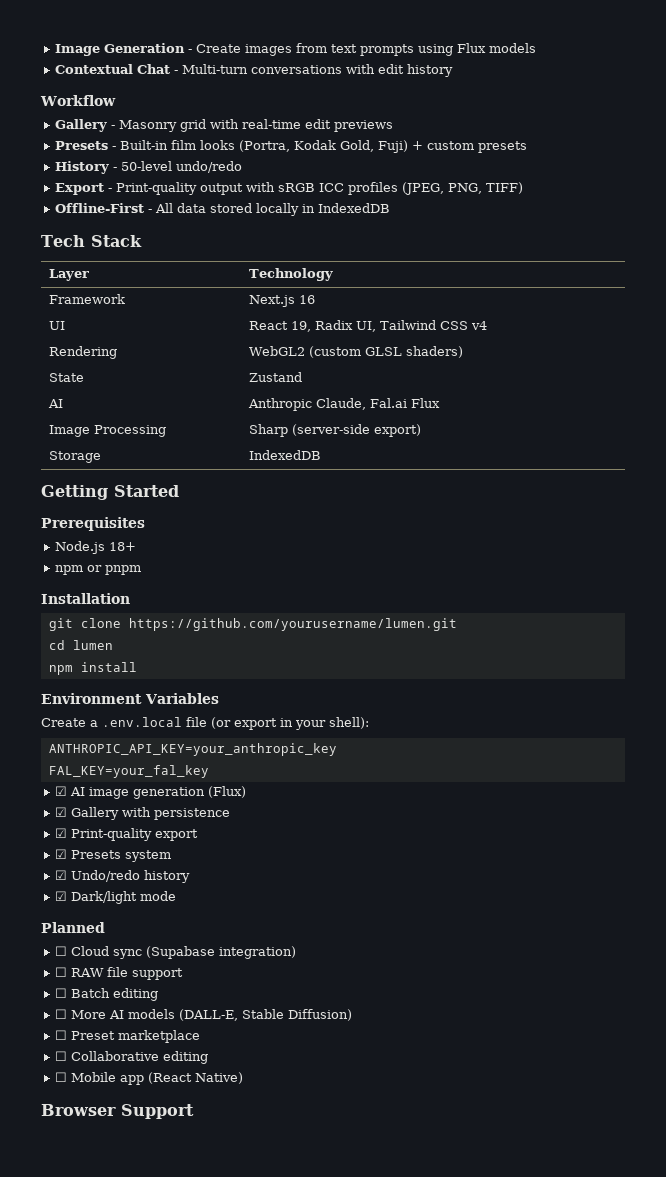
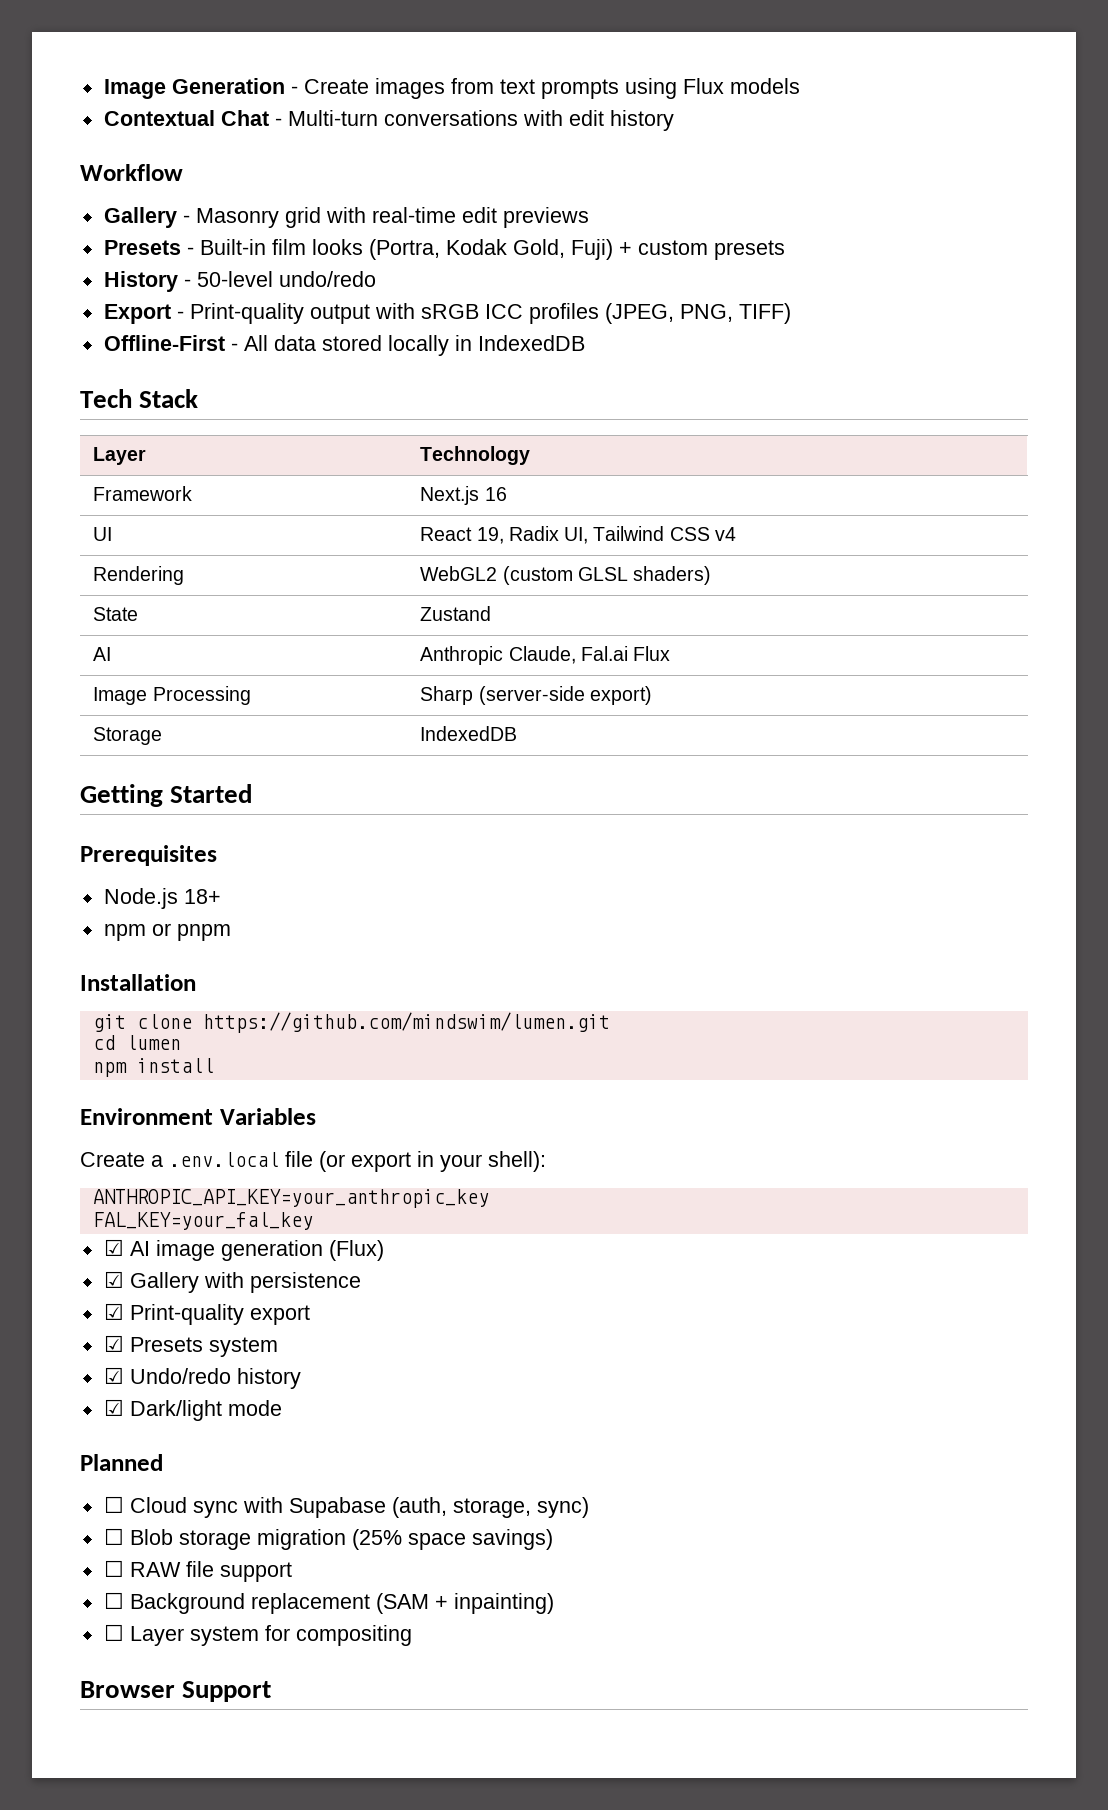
[128,618,457,631] https://github.com/yourusername/lumen.git -> [202,1012,610,1033] https://github.com/mindswim/lumen.git
[145,946,296,959] (Supabase integration) -> [242,1497,589,1518] [103,1528,553,1550] with Supabase (auth, storage, sync) // ☐ Blob storage migration (25% space savings)
[70,988,158,1001] [54,1009,352,1021] [54,1030,200,1043] [54,1051,208,1064] [54,1072,243,1085] Batch editing // ☐ More AI models (DALL-E, Stable Diffusion) // ☐ Preset marketplace // ☐ Collaborative editing // ☐ Mobile app (React Native) -> [129,1593,554,1614] [103,1624,412,1646] Background replacement (SAM + inpainting) // ☐ Layer system for compositing

